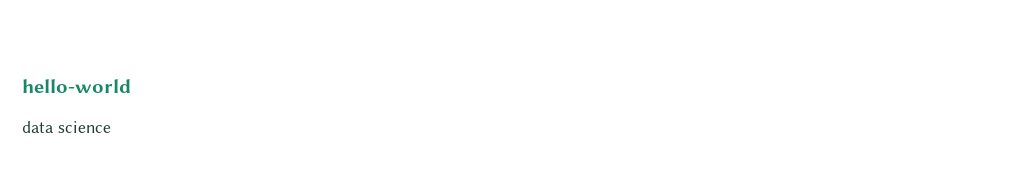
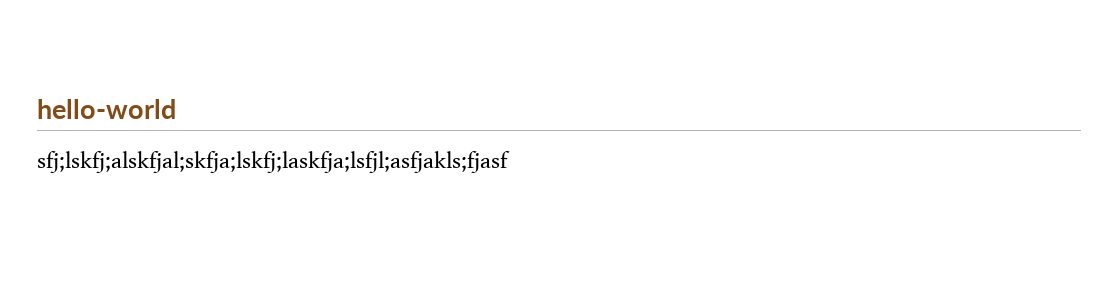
[22,121,111,133] data science -> [37,151,510,173] sfj;lskfj;alskfjal;skfja;lskfj;laskfja;lsfjl;asfjakls;fjasf

